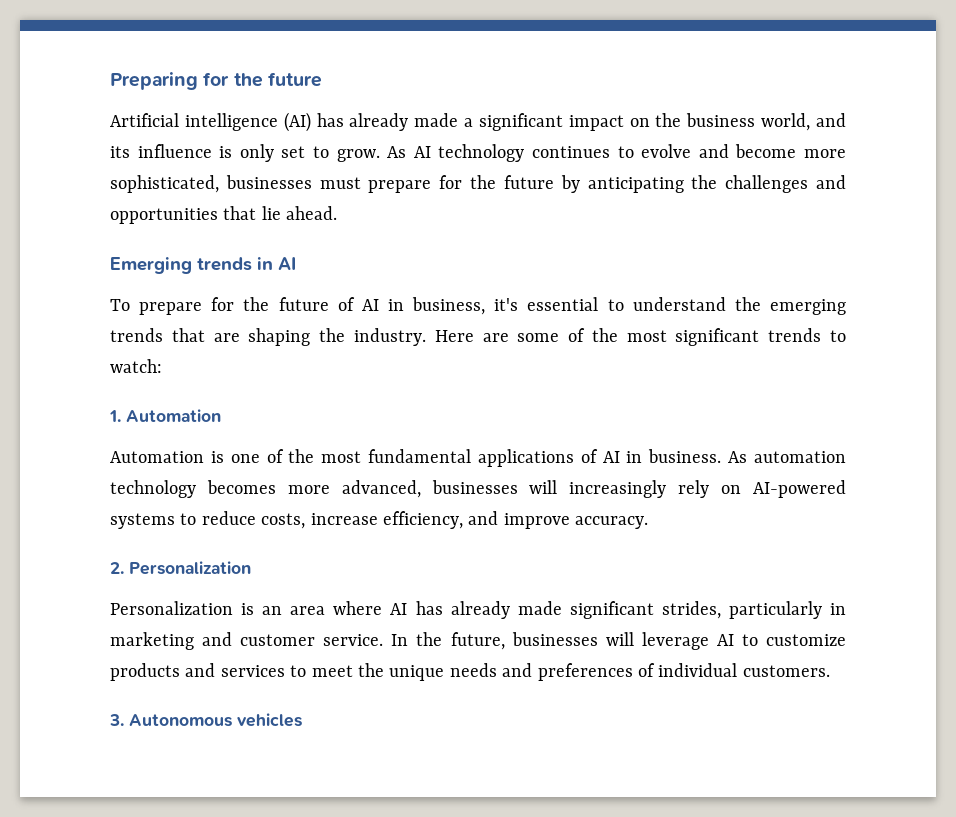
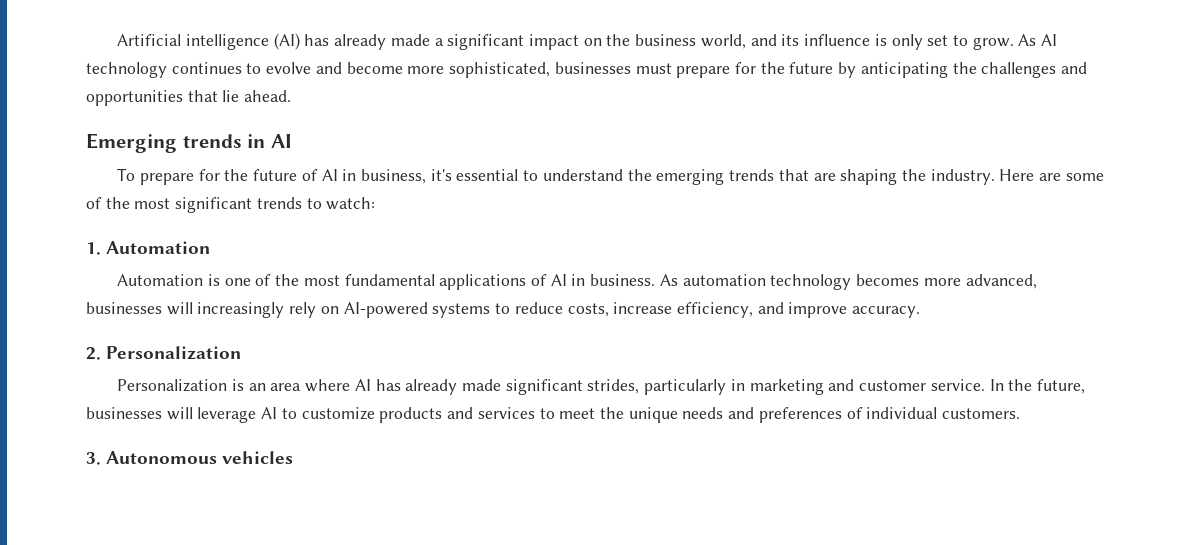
[110,72,322,90] Preparing for the future // -> (117, 40) none

